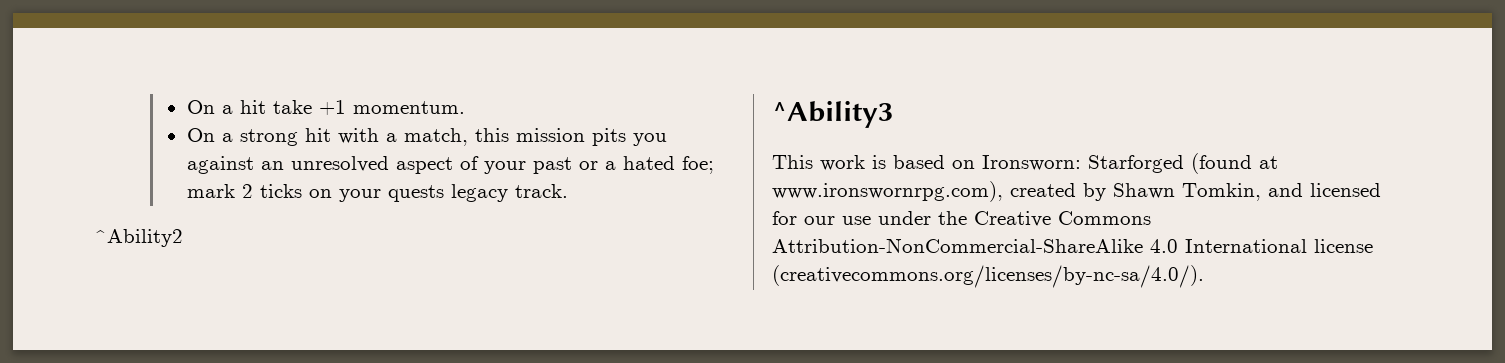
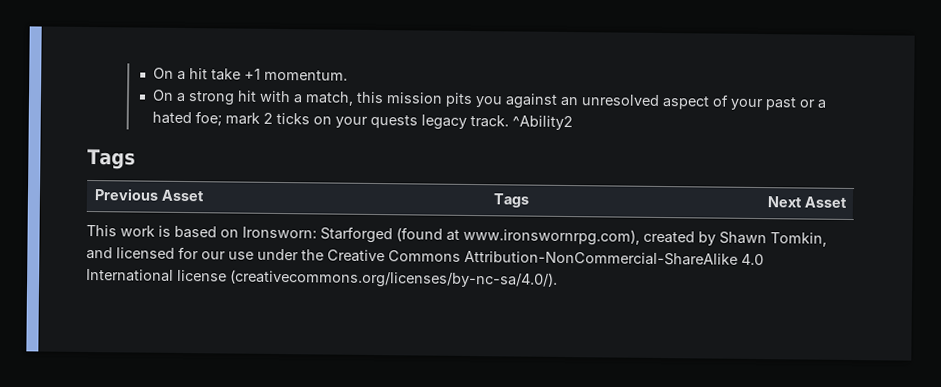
(568, 191) // -> (510, 121) none
[772,100,893,128] ^Ability3 -> [87,148,136,170] [94,188,206,202] [493,193,530,208] [766,196,847,208] Tags // Previous Asset | Tags | Next Asset

